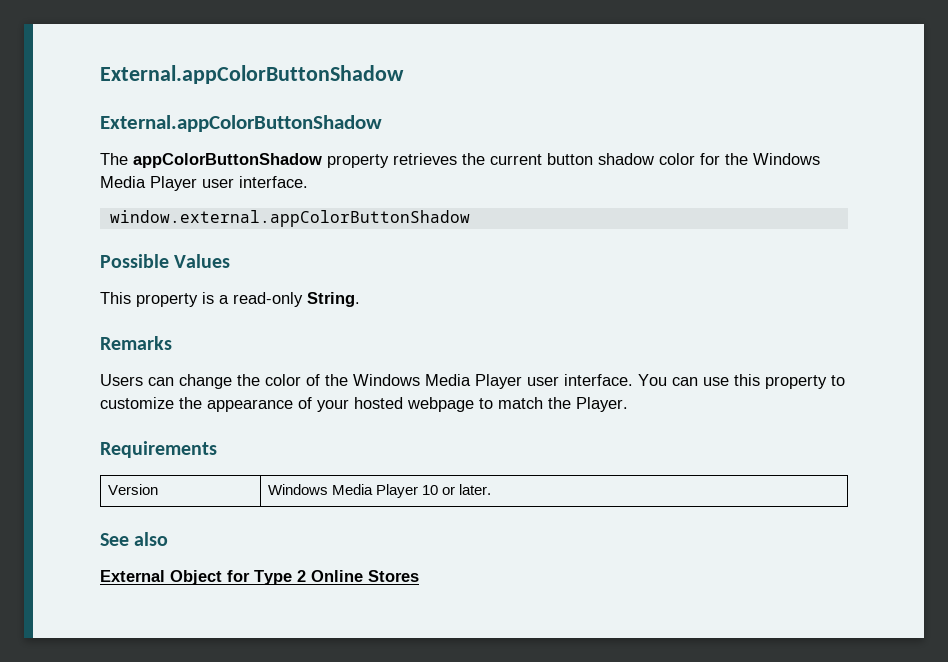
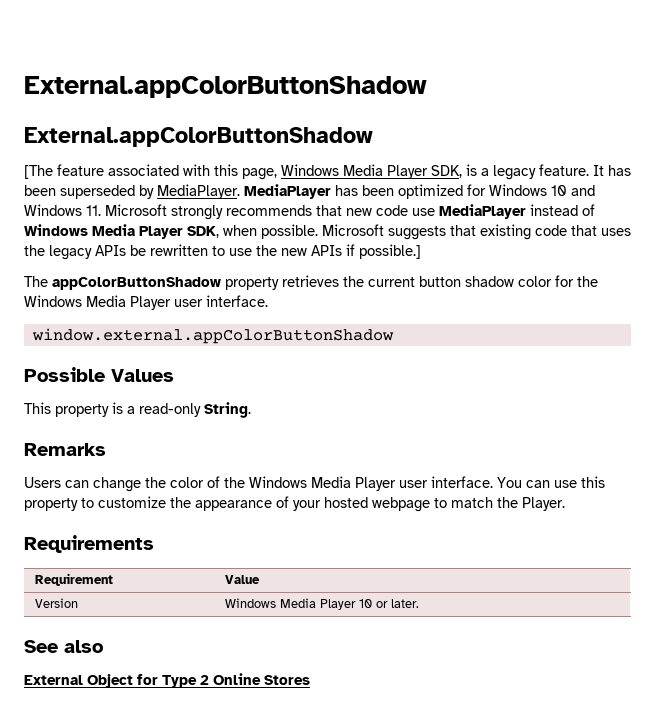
(382, 123) none -> [24,164,631,180] [24,184,595,199] [24,204,595,220] [24,224,631,240] [24,244,421,260] // [The feature associated with this page, Windows Media Player SDK, is a legacy feature. It has been superseded by MediaPlayer. MediaPlayer has been optimized for Windows 10 and Windows 11. Microsoft strongly recommends that new code use MediaPlayer instead of Windows Media Player SDK, when possible. Microsoft suggests that existing code that uses the legacy APIs be rewritten to use the new APIs if possible.]
(217, 449) none -> [34,573,113,586] [224,575,260,584] // Requirement | Value

